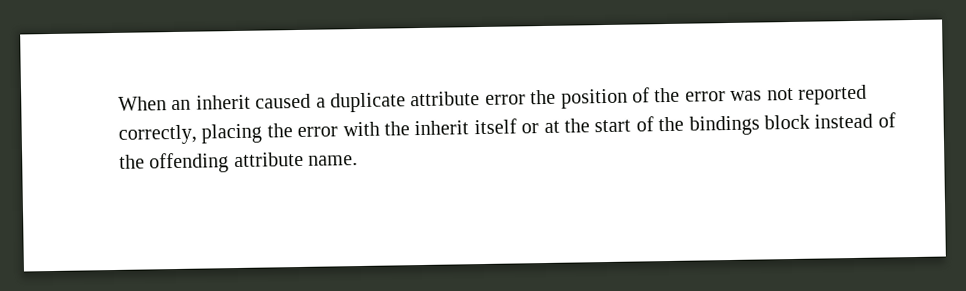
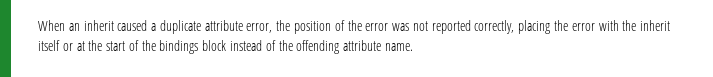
[484,94,526,105] error -> [246,23,273,33] error,

